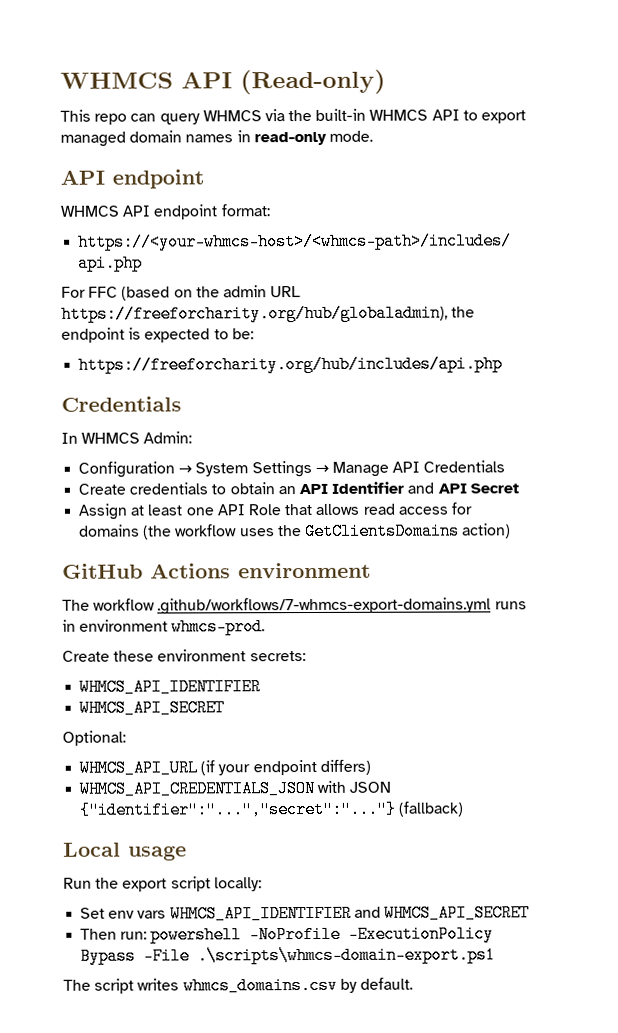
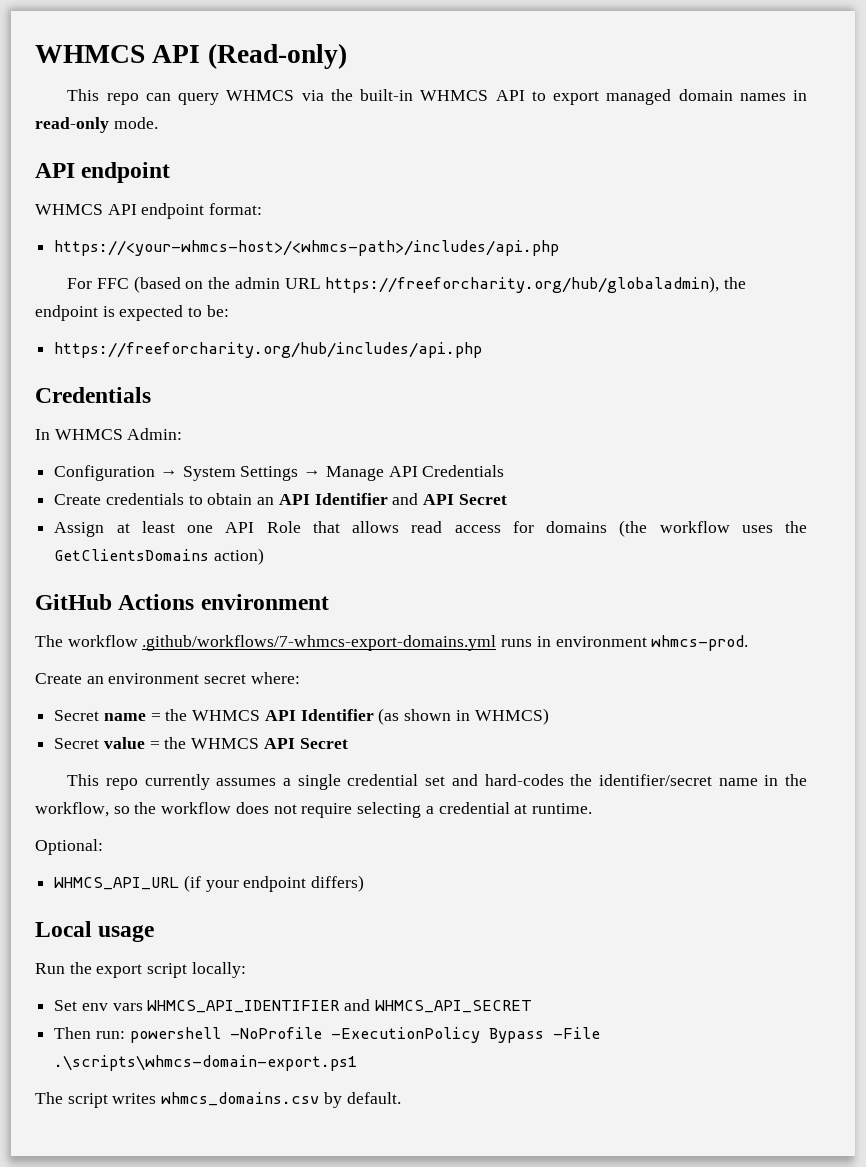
[113,649,306,662] [79,678,262,696] [79,699,226,717] these environment secrets: // WHMCS_API_IDENTIFIER // WHMCS_API_SECRET -> [86,672,300,684] [54,708,549,725] [54,737,348,749] [67,774,807,790] [35,802,592,818] an environment secret where: // Secret name = the WHMCS API Identifier (as shown in WHMCS) // Secret value = the WHMCS API Secret // This repo currently assumes a single credential set and hard-codes the identifier/secret name in the workflow, so the workflow does not require selecting a credential at runtime.
[79,779,392,798] [79,800,464,819] // WHMCS_API_CREDENTIALS_JSON with JSON {"identifier":"...","secret":"..."} (fallback) -> (365, 883) none

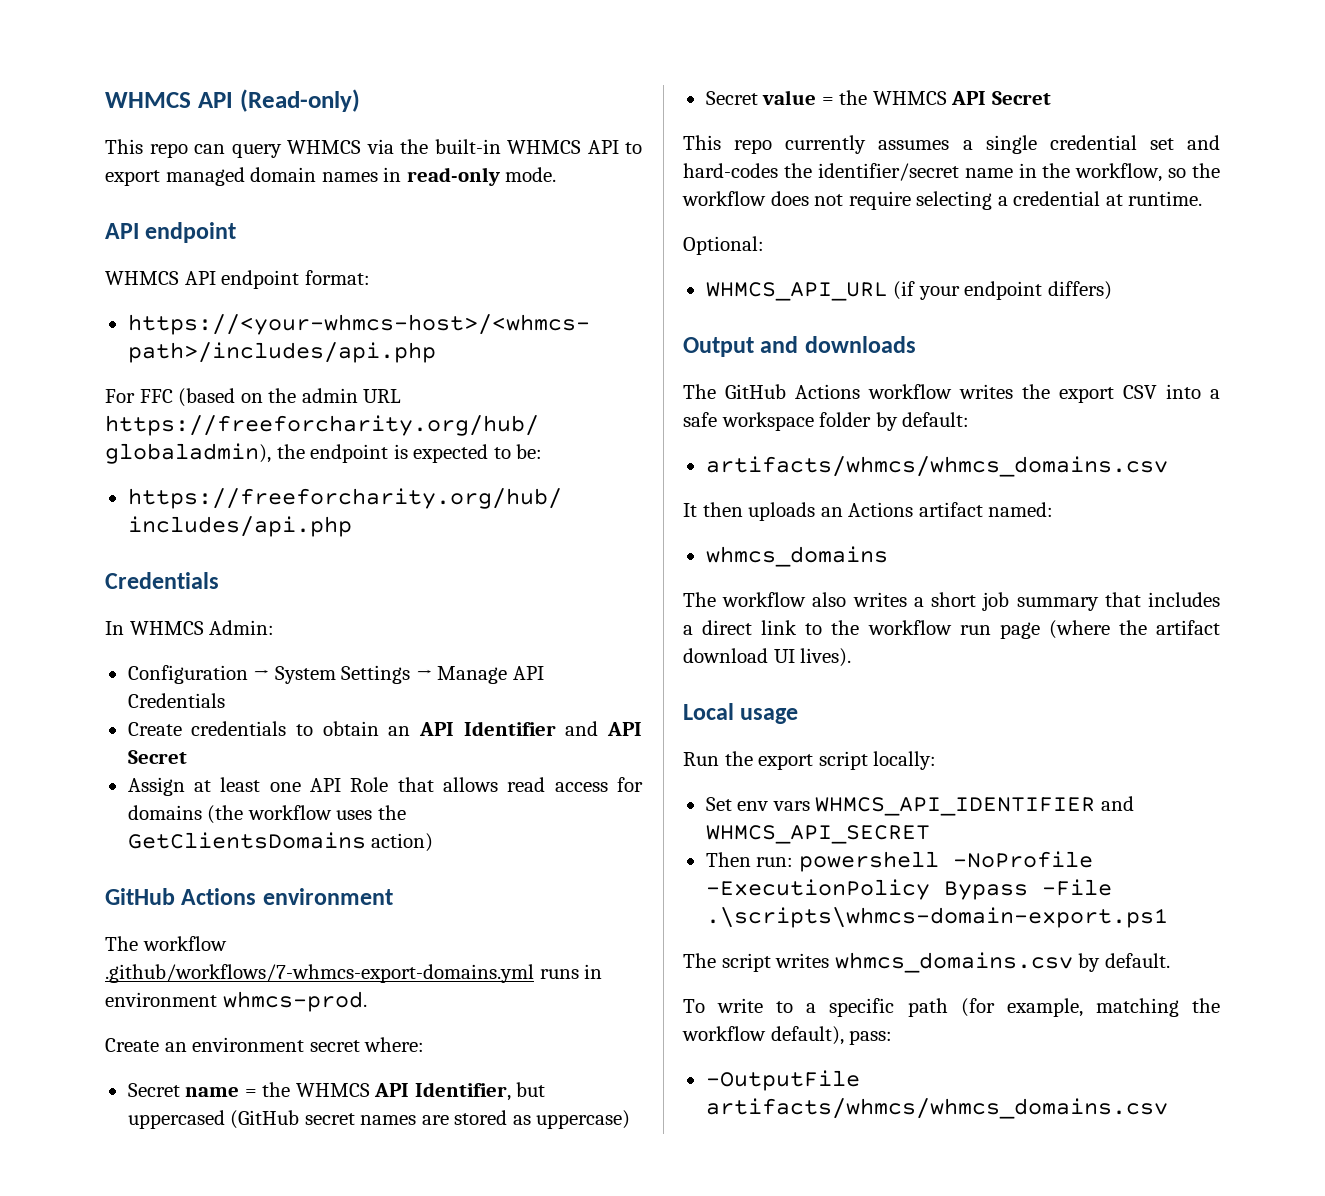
[300,708,549,725] Identifier (as shown in WHMCS) -> [414,1082,546,1101] [127,1110,631,1129] Identifier, but uppercased (GitHub secret names are stored as uppercase)
(365, 883) none -> [683,336,916,357] [683,384,1220,403] [683,412,970,431] [705,456,1168,477] [683,502,1054,521] [705,546,888,567] [683,592,1220,611] [683,620,1220,639] [683,648,852,667] // Output and downloads // The GitHub Actions workflow writes the export CSV into a safe workspace folder by default: // artifacts/whmcs/whmcs_domains.csv // It then uploads an Actions artifact named: // whmcs_domains // The workflow also writes a short job summary that includes a direct link to the workflow run page (where the artifact download UI lives).
(401, 1098) none -> [683,998,1220,1017] [682,1026,893,1045] [705,1070,860,1091] [705,1098,1168,1119] // To write to a specific path (for example, matching the workflow default), pass: // -OutputFile artifacts/whmcs/whmcs_domains.csv

